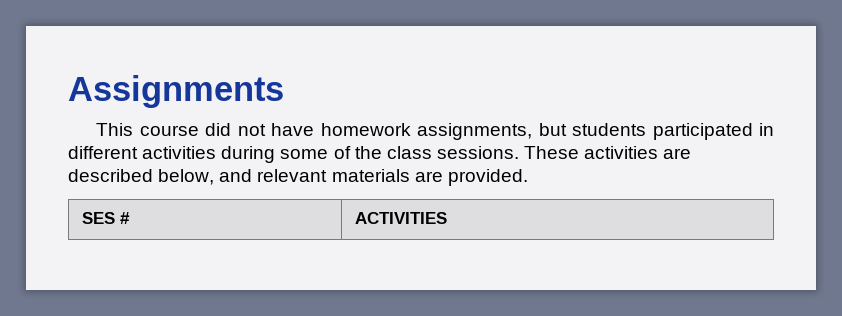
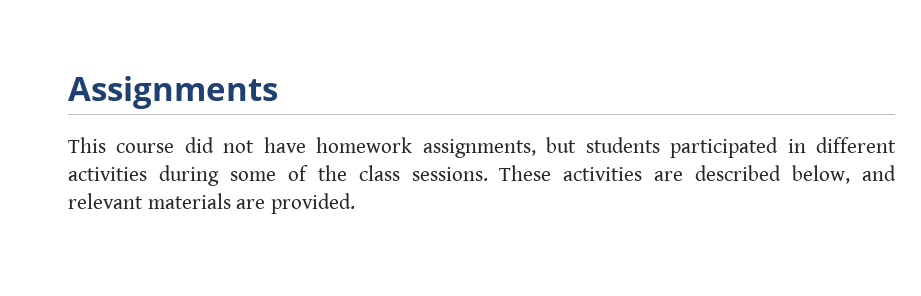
[81,212,130,224] [354,212,447,224] // SES # | ACTIVITIES -> (356, 203) none

